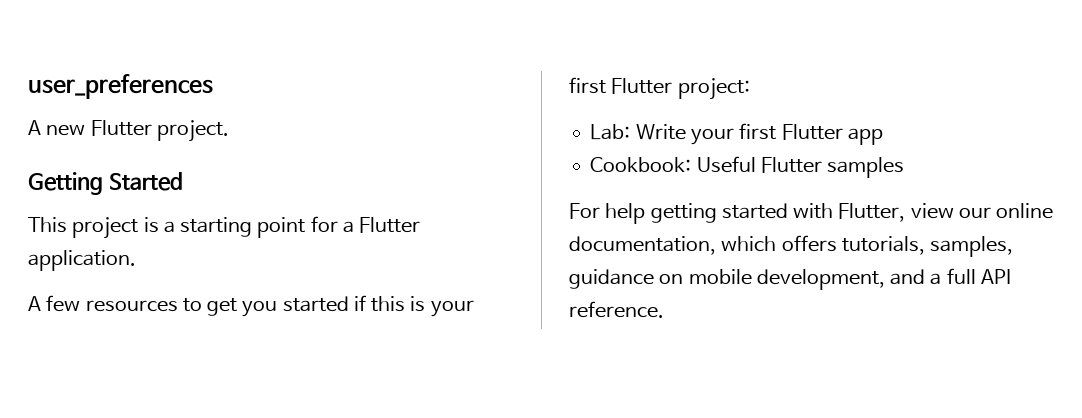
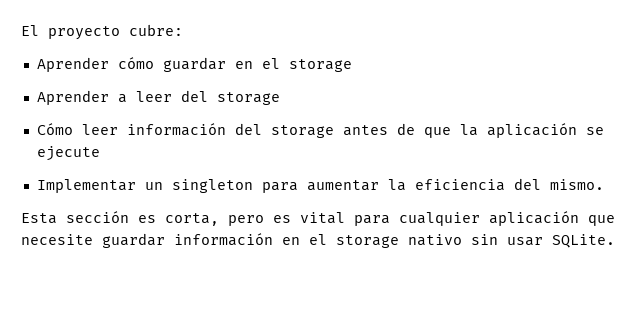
[28,74,213,99] [28,120,229,142] [28,172,183,195] [28,216,421,239] [28,250,136,271] [28,295,474,317] [569,77,750,100] [590,123,883,145] [590,156,905,178] [569,203,1054,224] [569,235,1014,257] [569,268,1011,290] [569,301,664,318] user_preferences // A new Flutter project. // Getting Started // This project is a starting point for a Flutter application. // A few resources to get you started if this is your first Flutter project: // Lab: Write your first Flutter app // Cookbook: Useful Flutter samples // For help getting started with Flutter, view our online documentation, which offers tutorials, samples, guidance on mobile development, and a full API reference. -> [21,24,183,40] [36,57,352,72] [36,90,280,105] [36,123,604,138] [36,146,100,161] [36,178,604,193] [21,211,615,226] [21,233,615,248] El proyecto cubre: // Aprender cómo guardar en el storage // Aprender a leer del storage // Cómo leer información del storage antes de que la aplicación se ejecute // Implementar un singleton para aumentar la eficiencia del mismo. // Esta sección es corta, pero es vital para cualquier aplicación que necesite guardar información en el storage nativo sin usar SQLite.

